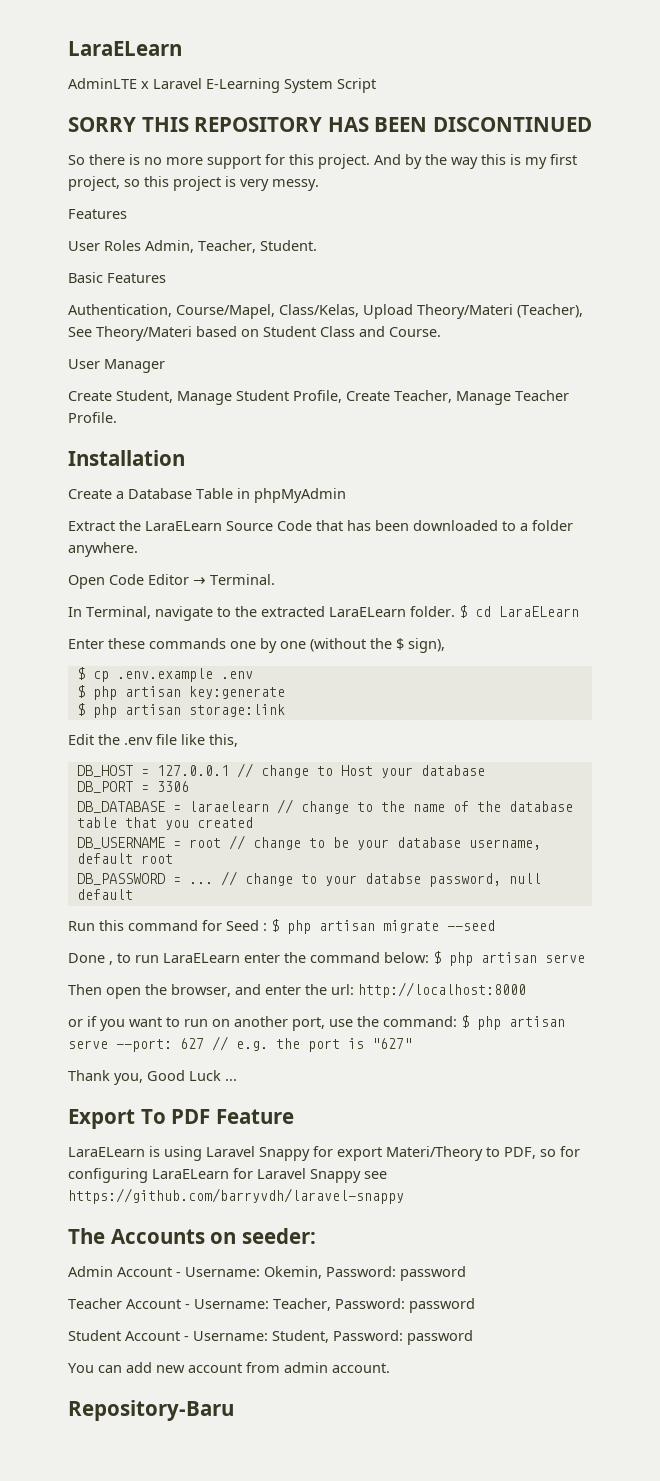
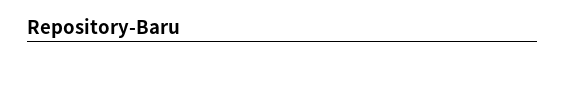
[68,41,182,56] [68,78,376,93] [68,117,592,132] [68,154,577,169] [68,176,319,191] [68,209,127,219] [68,240,317,253] [68,272,166,283] [68,304,583,319] [68,326,441,341] [68,359,165,373] [68,390,569,405] [68,412,117,423] [68,450,185,466] [68,488,346,503] [68,520,573,531] [68,542,138,557] [68,574,275,589] [68,605,579,621] [68,638,445,653] [76,667,253,682] [76,685,285,700] [76,703,285,718] [68,734,238,747] [76,763,485,778] [76,781,189,793] [76,799,573,814] [76,817,253,830] [76,835,541,850] [76,853,173,864] [76,871,541,887] [76,889,133,900] [68,919,495,934] [68,951,585,966] [68,982,526,999] [68,1015,565,1031] [68,1036,412,1052] [68,1070,237,1085] [68,1109,294,1129] [68,1146,580,1161] [68,1168,387,1183] [68,1188,404,1204] [68,1228,316,1244] [68,1266,466,1281] [68,1298,475,1313] [68,1330,473,1345] [68,1362,390,1373] LaraELearn // AdminLTE x Laravel E-Learning System Script // SORRY THIS REPOSITORY HAS BEEN DISCONTINUED // So there is no more support for this project. And by the way this is my first project, so this project is very messy. // Features // User Roles Admin, Teacher, Student. // Basic Features // Authentication, Course/Mapel, Class/Kelas, Upload Theory/Materi (Teacher), See Theory/Materi based on Student Class and Course. // User Manager // Create Student, Manage Student Profile, Create Teacher, Manage Teacher Profile. // Installation // Create a Database Table in phpMyAdmin // Extract the LaraELearn Source Code that has been downloaded to a folder anywhere. // Open Code Editor → Terminal. // In Terminal, navigate to the extracted LaraELearn folder. $ cd LaraELearn // Enter these commands one by one (without the $ sign), // $ cp .env.example .env // $ php artisan key:generate // $ php artisan storage:link // Edit the .env file like this, // DB_HOST = 127.0.0.1 // change to Host your database // DB_PORT = 3306 // DB_DATABASE = laraelearn // change to the name of the database table that you created // DB_USERNAME = root // change to be your database username, default root // DB_PASSWORD = ... // change to your databse password, null default // Run this command for Seed : $ php artisan migrate --seed // Done , to run LaraELearn enter the command below: $ php artisan serve // Then open the browser, and enter the url: http://localhost:8000 // or if you want to run on another port, use the command: $ php artisan serve --port: 627 // e.g. the port is "627" // Thank you, Good Luck ... // Export To PDF Feature // LaraELearn is using Laravel Snappy for export Materi/Theory to PDF, so for configuring LaraELearn for Laravel Snappy see https://github.com/barryvdh/laravel-snappy // The Accounts on seeder: // Admin Account - Username: Okemin, Password: password // Teacher Account - Username: Teacher, Password: password // Student Account - Username: Student, Password: password // You can add new account from admin account. // -> (27, 28) none

